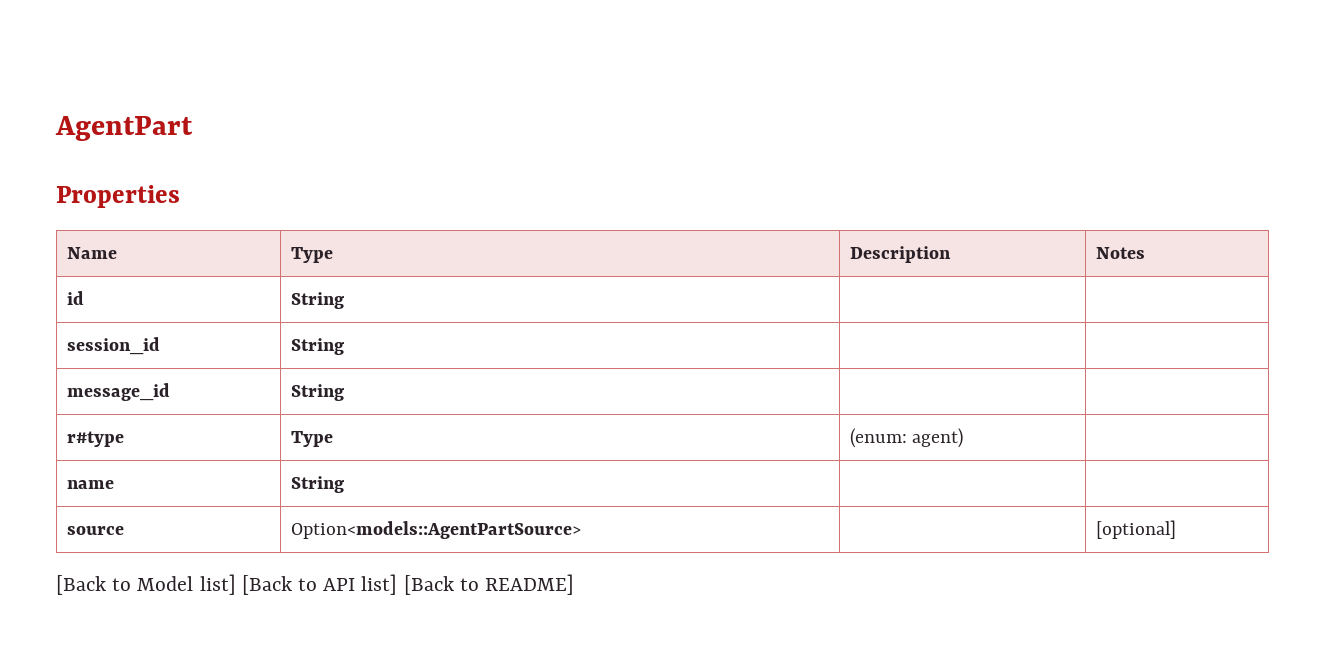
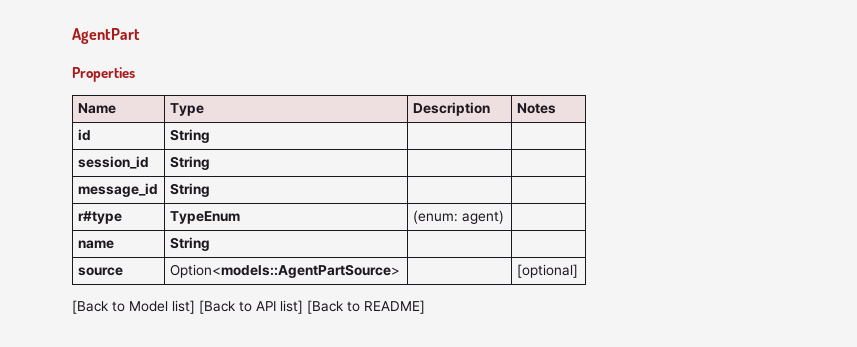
[290,431,333,447] Type -> [169,211,240,224] TypeEnum

